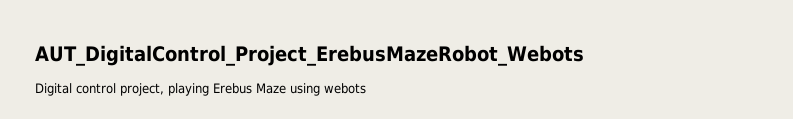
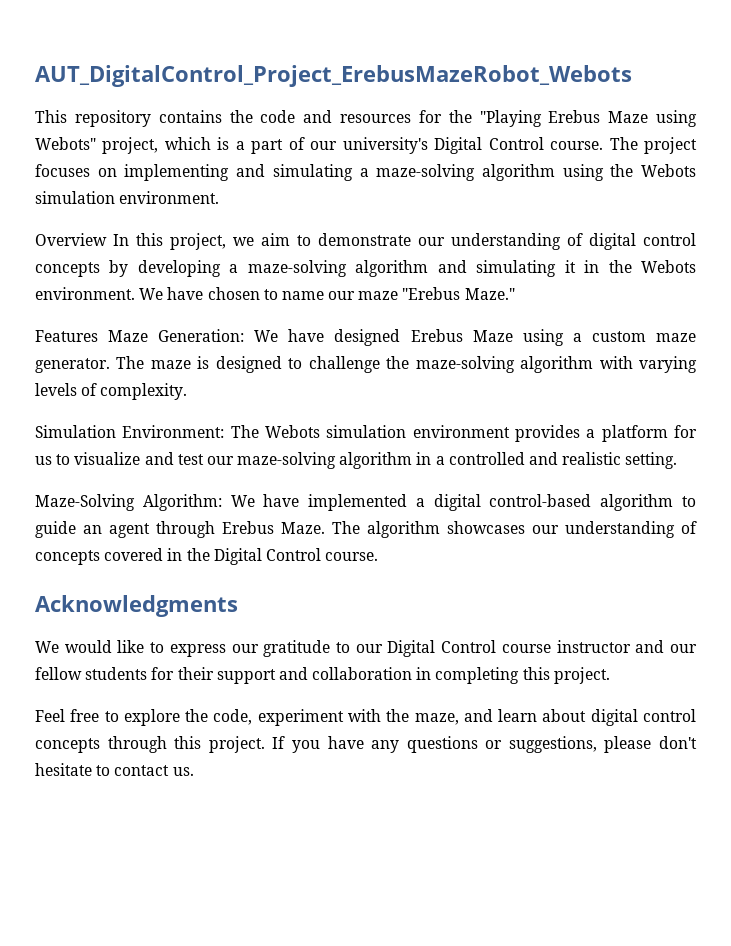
[35,83,366,96] Digital control project, playing Erebus Maze using webots -> [35,110,697,127] [35,137,697,154] [35,164,696,181] [35,191,220,204] [35,233,696,250] [35,260,697,277] [35,287,515,300] [35,329,697,346] [35,356,697,373] [35,383,188,400] [35,425,698,442] [35,452,678,469] [35,494,696,511] [35,521,697,538] [35,548,379,565] [35,595,238,617] [35,640,697,657] [35,667,610,684] [35,709,696,726] [35,736,697,753] [35,763,194,776] This repository contains the code and resources for the "Playing Erebus Maze using Webots" project, which is a part of our university's Digital Control course. The project focuses on implementing and simulating a maze-solving algorithm using the Webots simulation environment. // Overview In this project, we aim to demonstrate our understanding of digital control concepts by developing a maze-solving algorithm and simulating it in the Webots environment. We have chosen to name our maze "Erebus Maze." // Features Maze Generation: We have designed Erebus Maze using a custom maze generator. The maze is designed to challenge the maze-solving algorithm with varying levels of complexity. // Simulation Environment: The Webots simulation environment provides a platform for us to visualize and test our maze-solving algorithm in a controlled and realistic setting. // Maze-Solving Algorithm: We have implemented a digital control-based algorithm to guide an agent through Erebus Maze. The algorithm showcases our understanding of concepts covered in the Digital Control course. // Acknowledgments // We would like to express our gratitude to our Digital Control course instructor and our fellow students for their support and collaboration in completing this project. // Feel free to explore the code, experiment with the maze, and learn about digital control concepts through this project. If you have any questions or suggestions, please don't hesitate to contact us.

